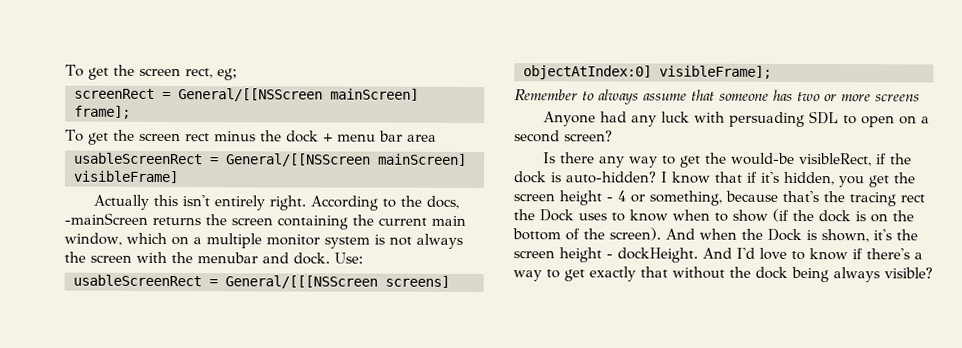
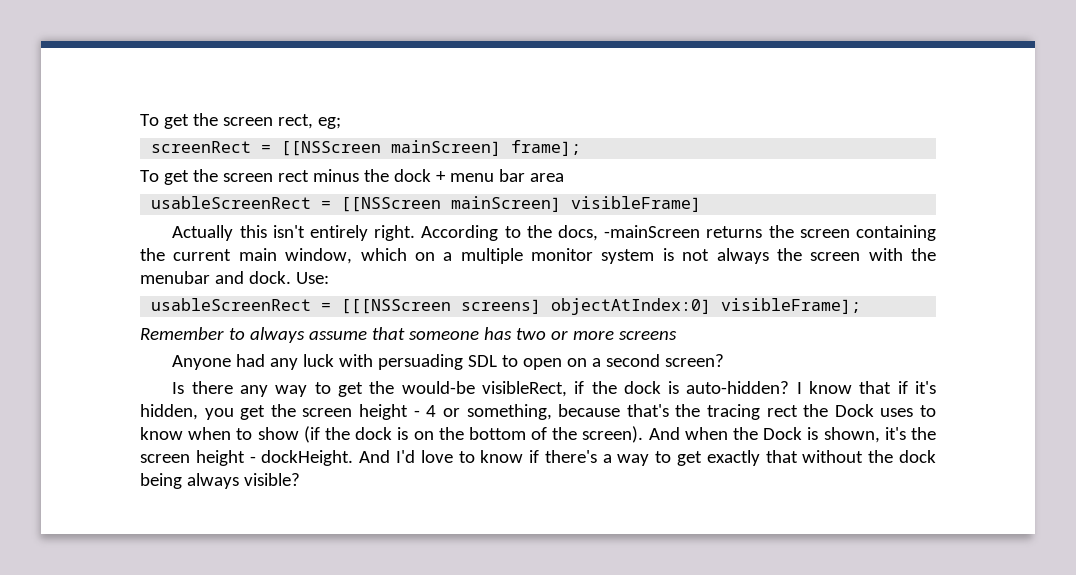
[178,88,323,102] General/[[NSScreen -> [281,141,382,156] [[NSScreen
[226,153,371,167] General/[[NSScreen -> [341,197,442,212] [[NSScreen
[225,275,378,289] General/[[[NSScreen -> [341,299,452,314] [[[NSScreen

